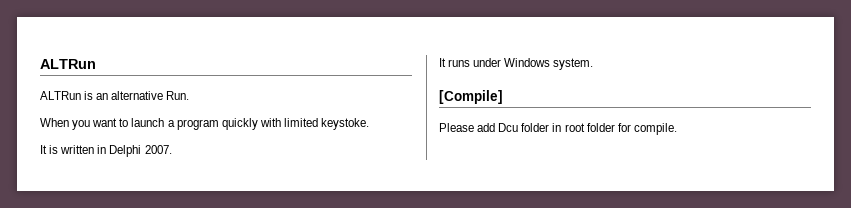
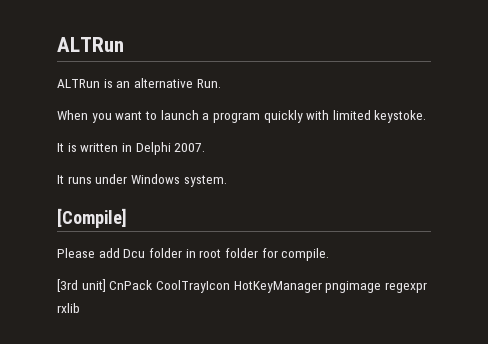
(677, 129) none -> [57,279,427,293] [57,303,80,313] // [3rd unit] CnPack CoolTrayIcon HotKeyManager pngimage regexpr rxlib

